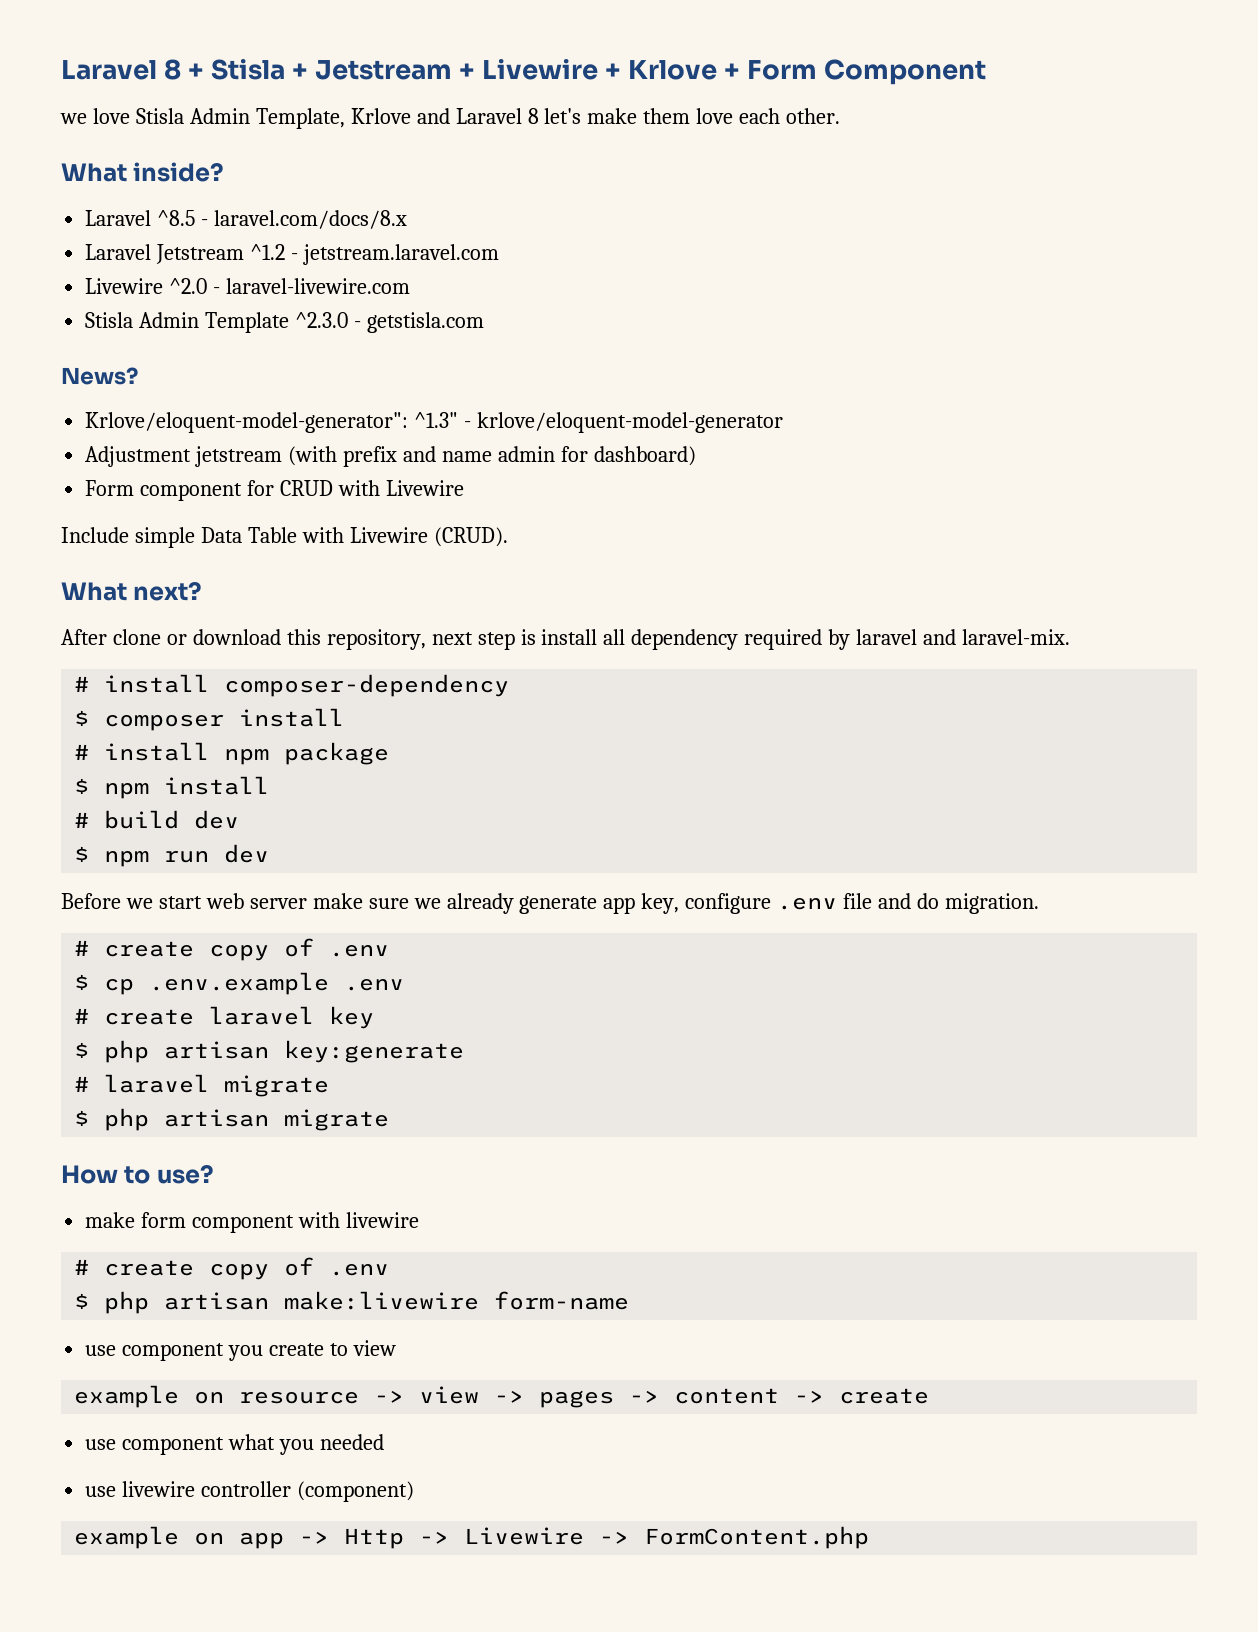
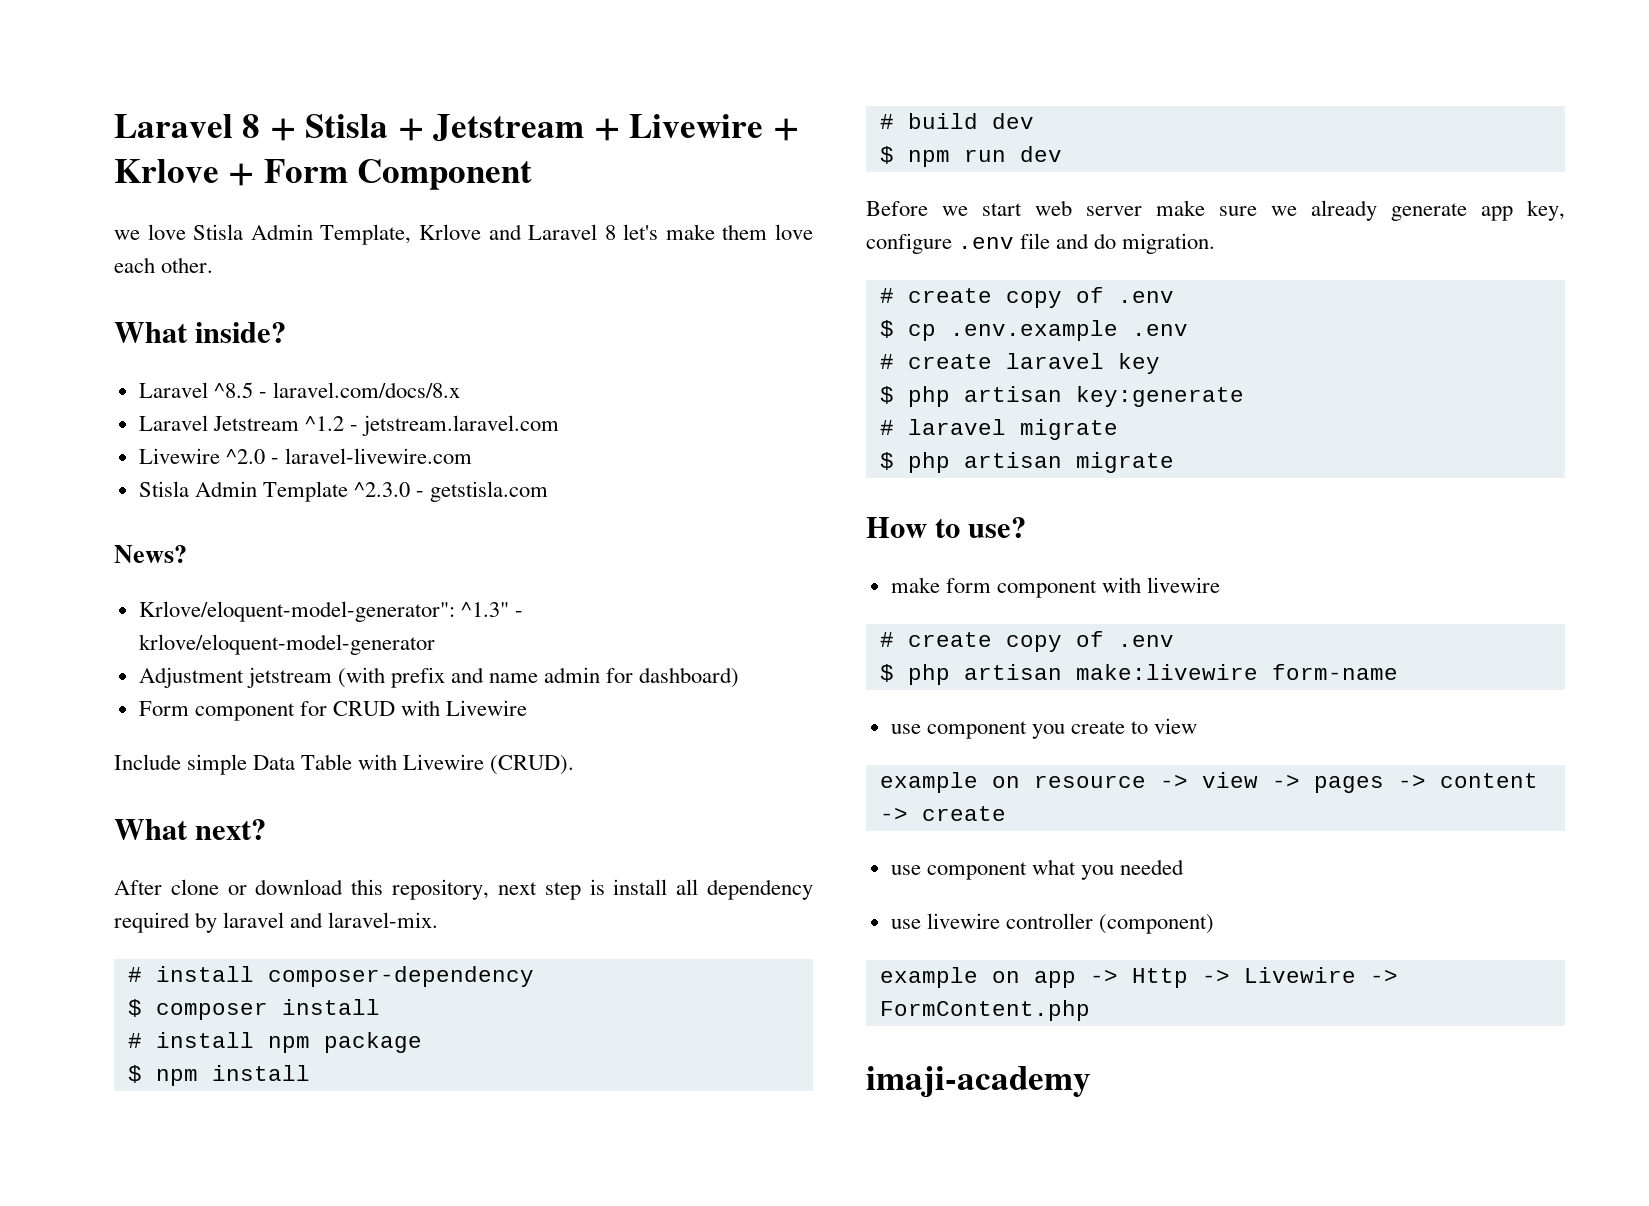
(870, 1537) none -> [866,1066,1091,1098] // imaji-academy

